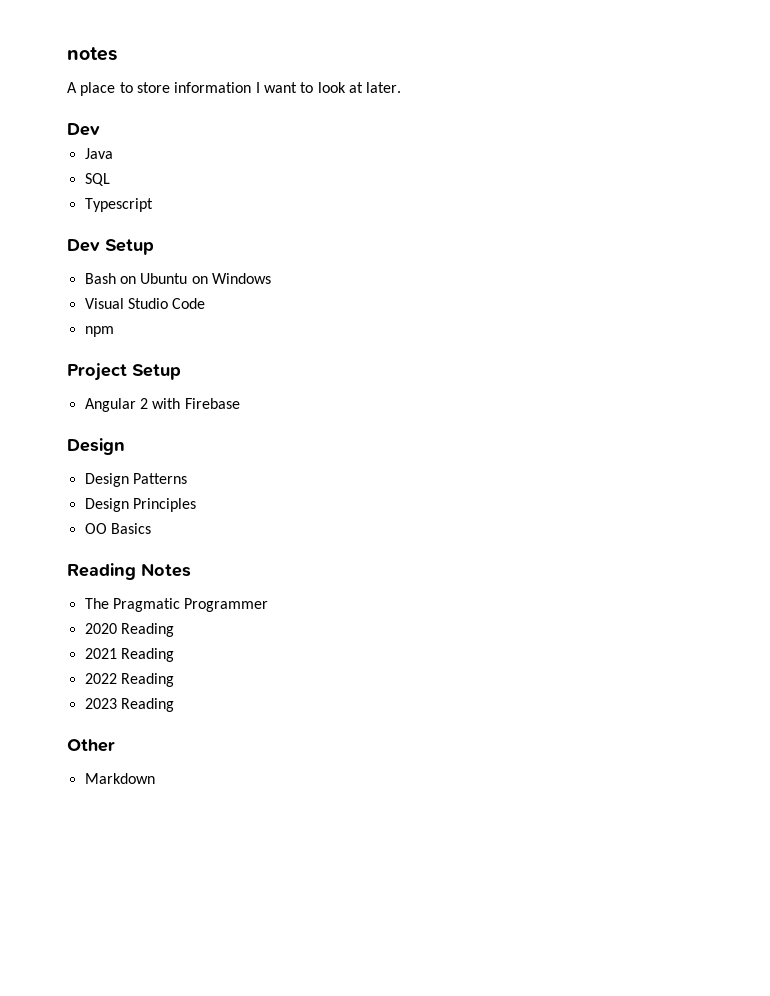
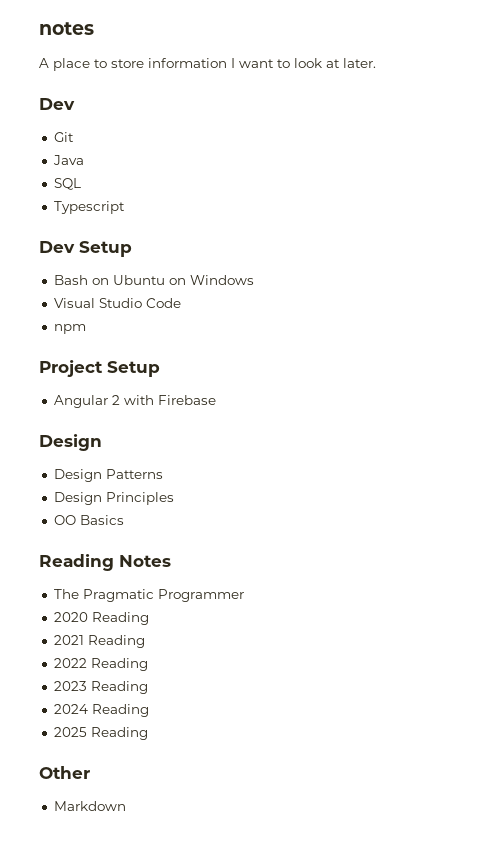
(100, 129) none -> [53,132,74,142] // Git
(174, 705) none -> [53,704,149,717] [53,727,148,740] // 2024 Reading // 2025 Reading

